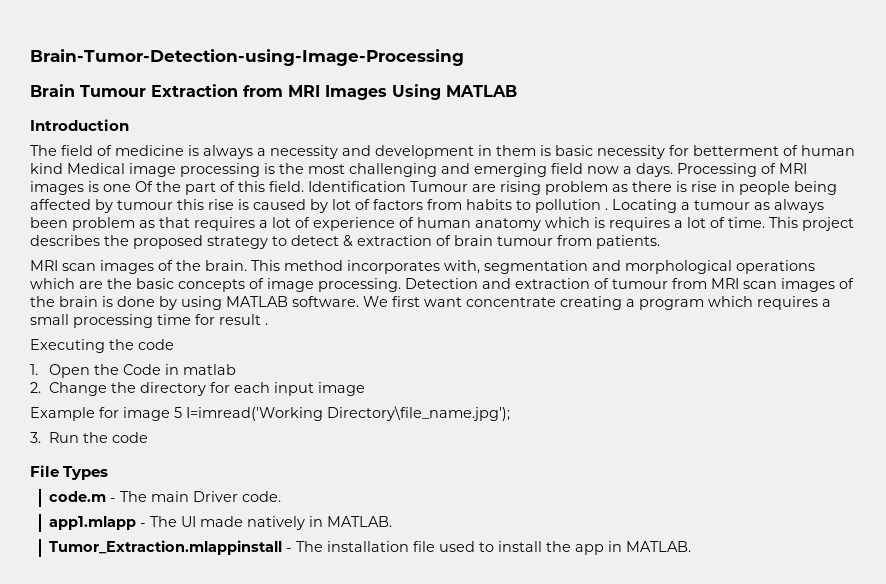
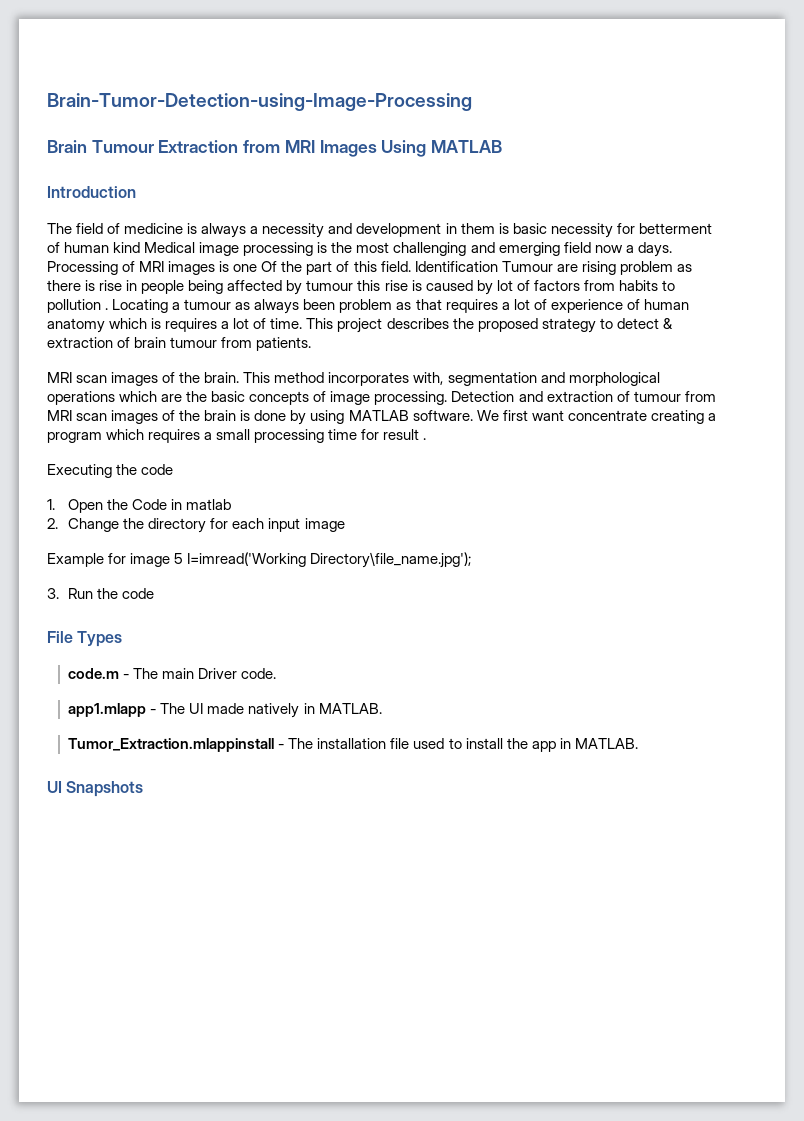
(691, 546) none -> [47,781,144,797] // UI Snapshots

